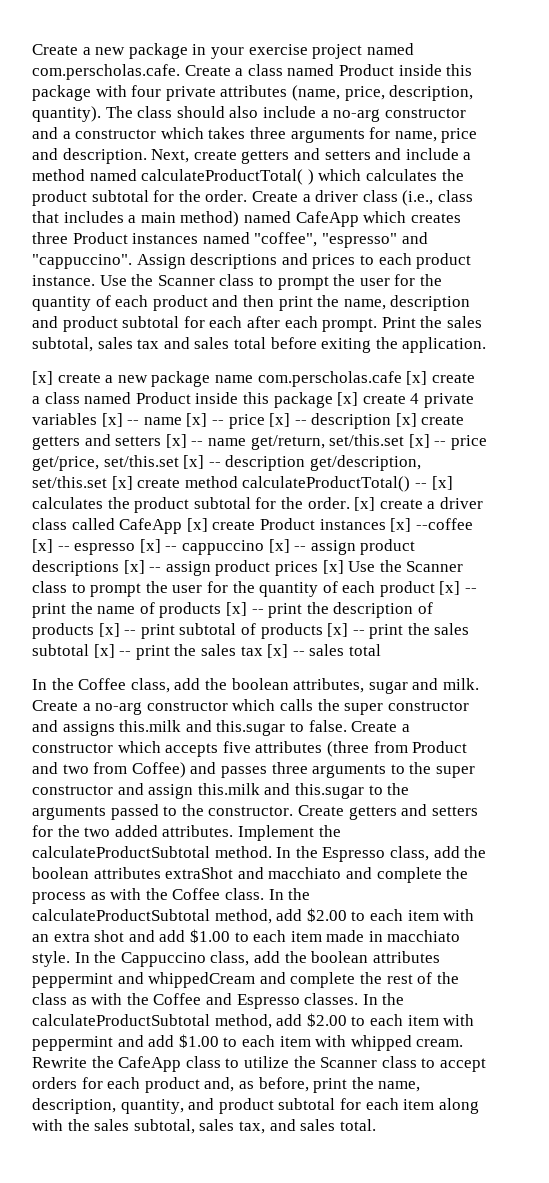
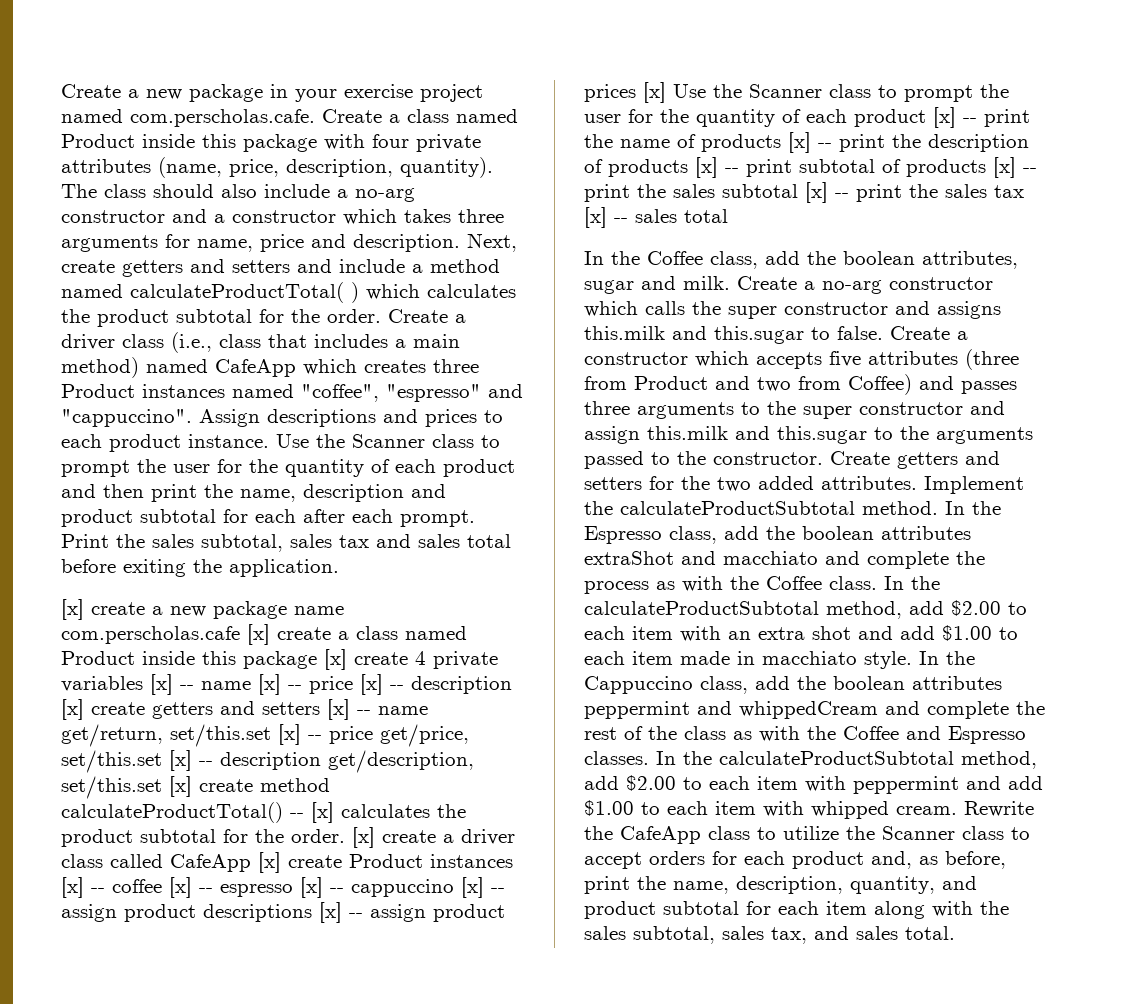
[415,518,473,530] --coffee -> [91,879,162,893] -- coffee

